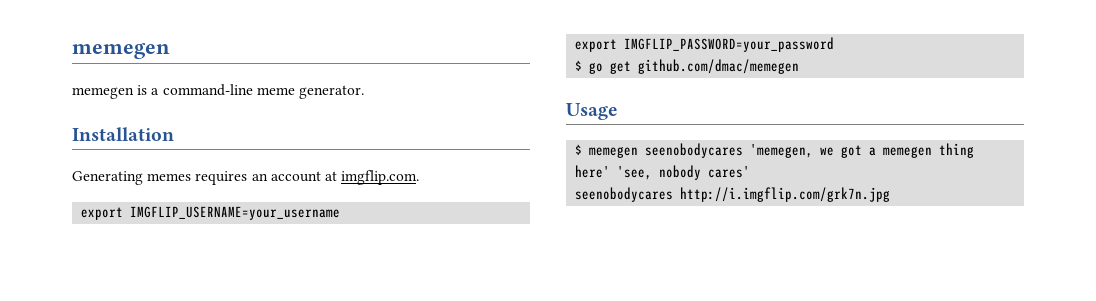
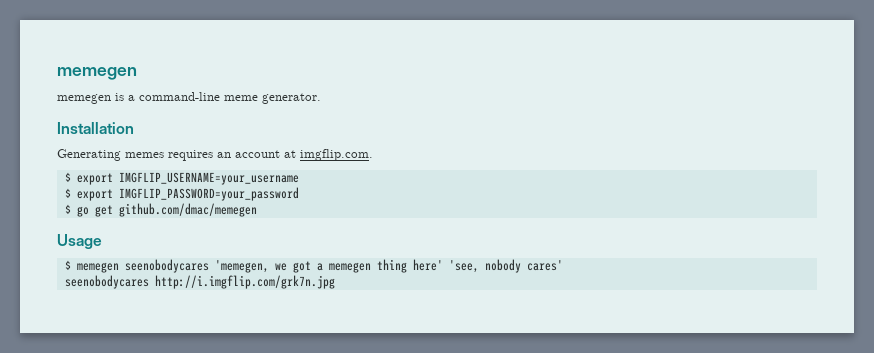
(420, 177) none -> [64,172,71,182] $
(341, 213) none -> [64,188,71,198] $

